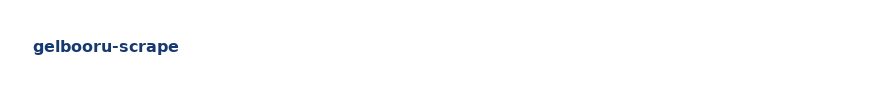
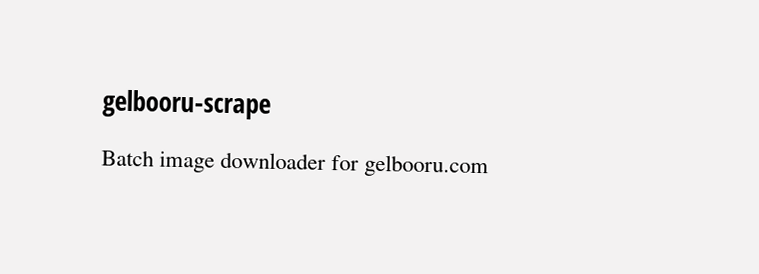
(179, 47) none -> [101,149,490,179] // Batch image downloader for gelbooru.com

